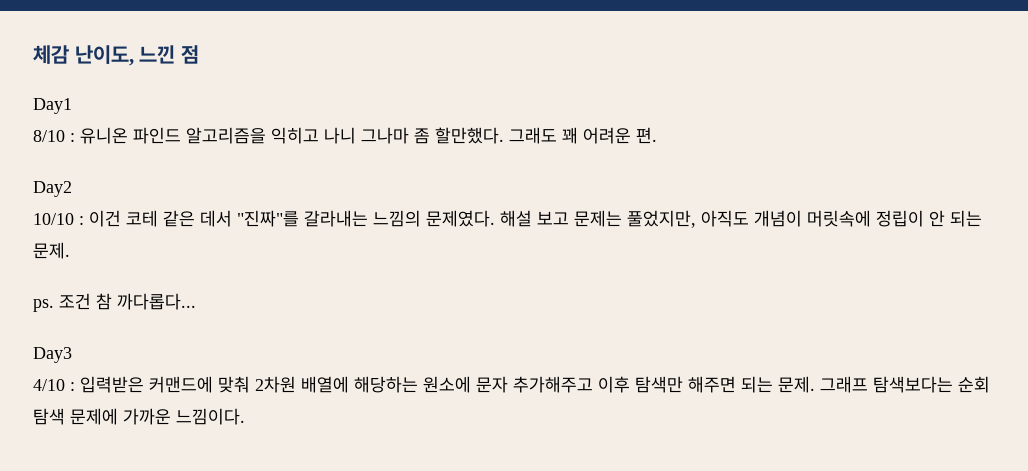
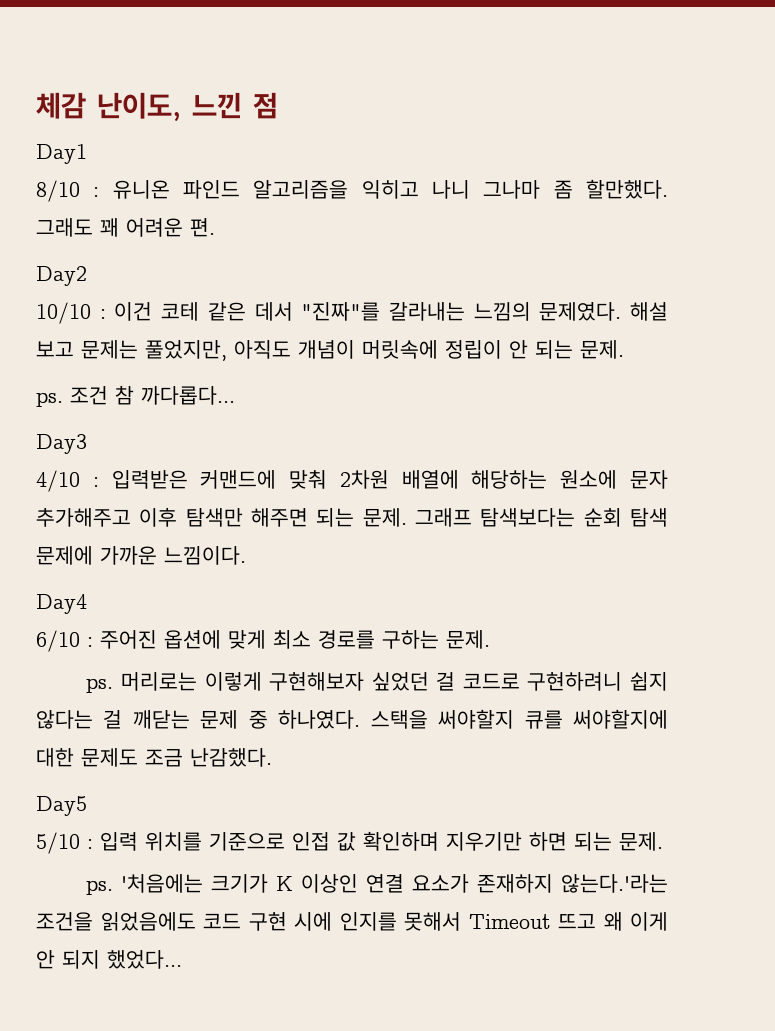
(245, 416) none -> [36,594,87,614] [36,630,490,652] [86,672,669,693] [36,709,669,729] [36,748,272,767] [36,796,87,816] [36,831,663,854] [86,874,669,895] [36,912,668,931] [36,950,182,969] // Day4 // 6/10 : 주어진 옵션에 맞게 최소 경로를 구하는 문제. // ps. 머리로는 이렇게 구현해보자 싶었던 걸 코드로 구현하려니 쉽지 않다는 걸 깨닫는 문제 중 하나였다. 스택을 써야할지 큐를 써야할지에 대한 문제도 조금 난감했다. // Day5 // 5/10 : 입력 위치를 기준으로 인접 값 확인하며 지우기만 하면 되는 문제. // ps. '처음에는 크기가 K 이상인 연결 요소가 존재하지 않는다.'라는 조건을 읽었음에도 코드 구현 시에 인지를 못해서 Timeout 뜨고 왜 이게 안 되지 했었다...

